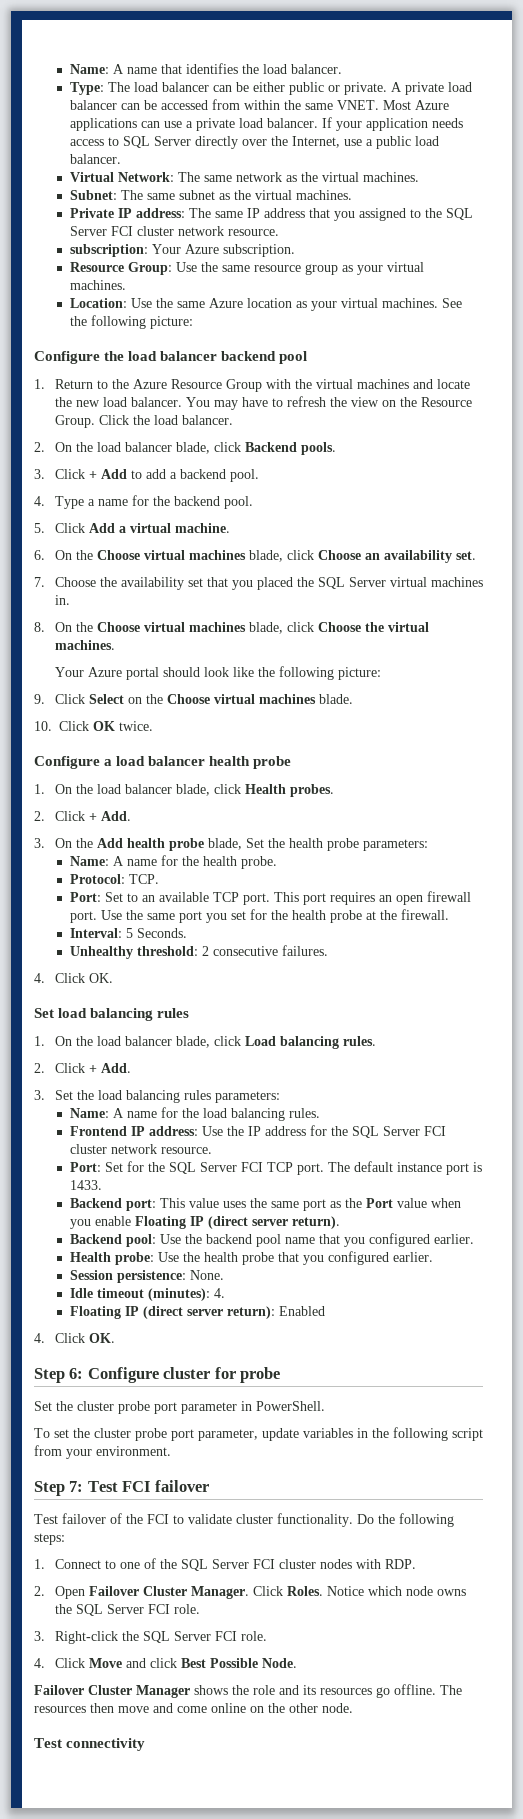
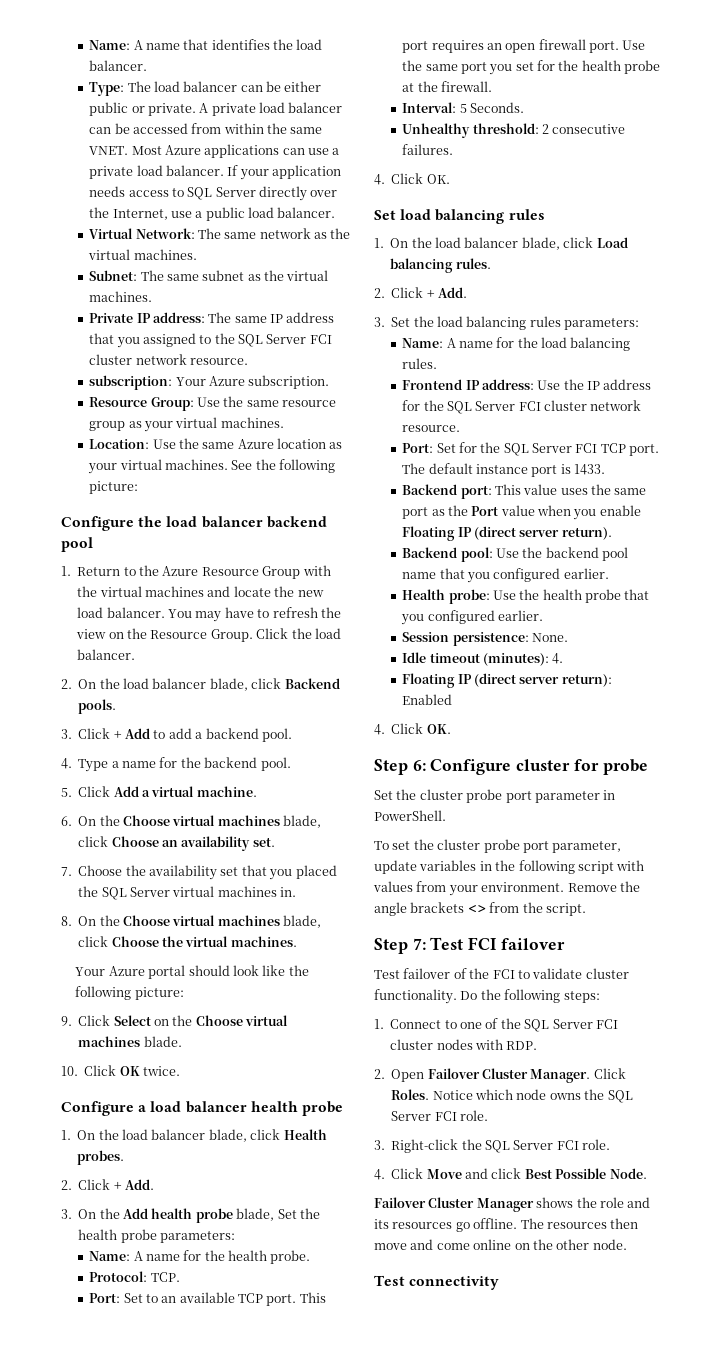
(483, 1434) none -> [616,860,645,871] [373,881,413,892] with values
(171, 1451) none -> [567,881,640,892] [374,902,586,916] Remove the angle brackets <> from the script.

